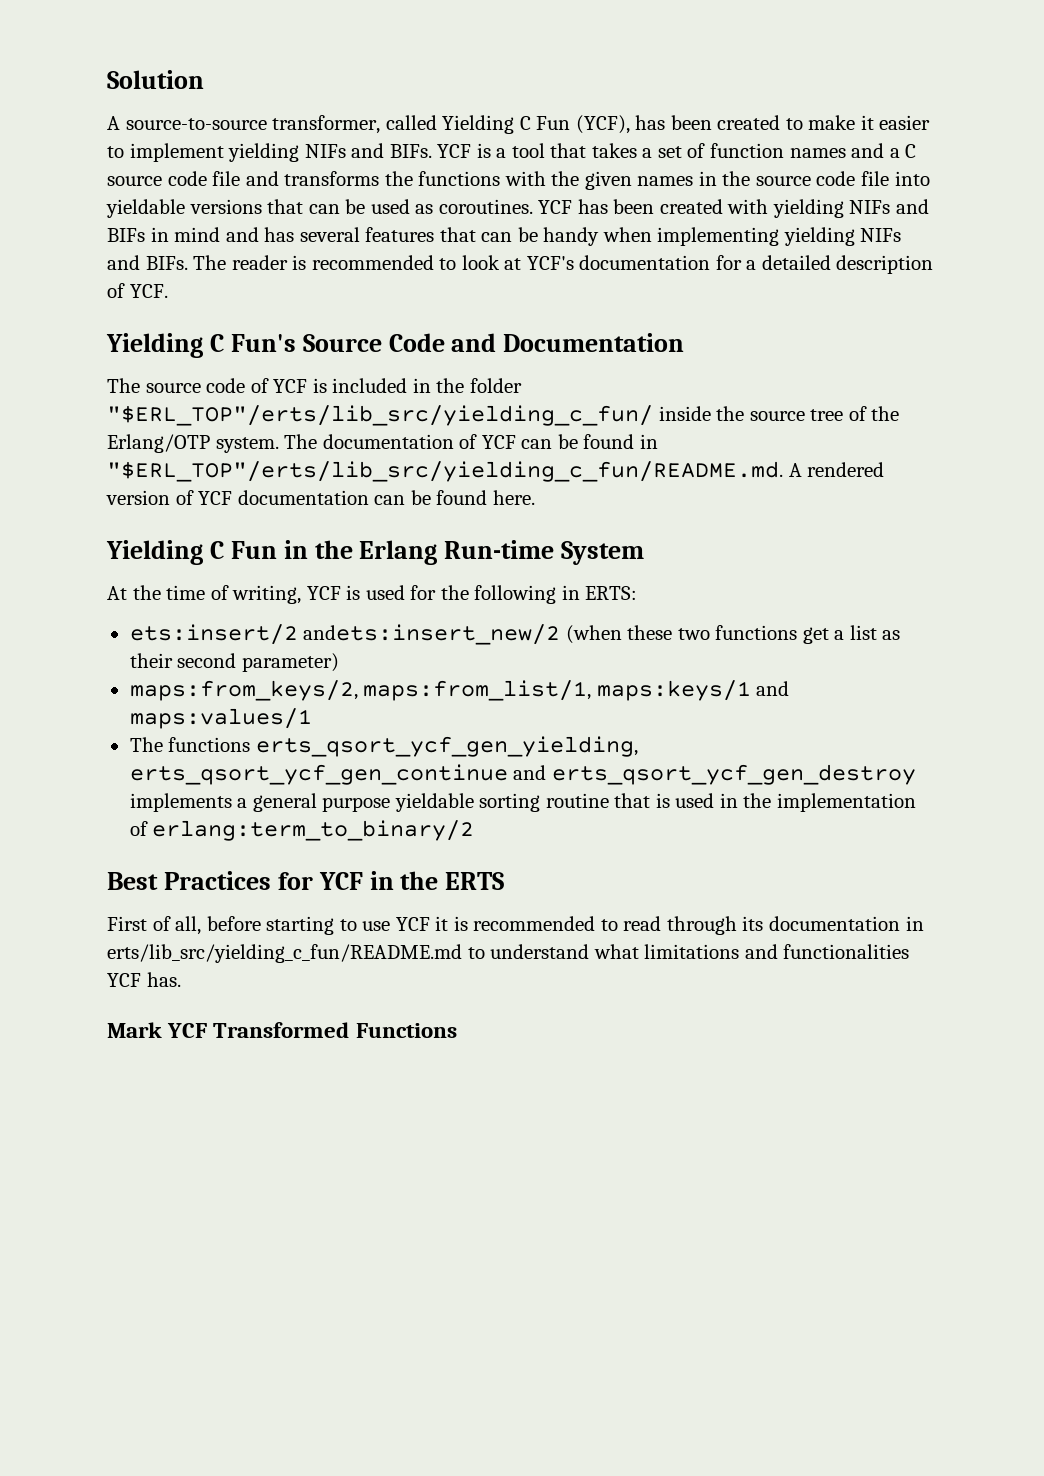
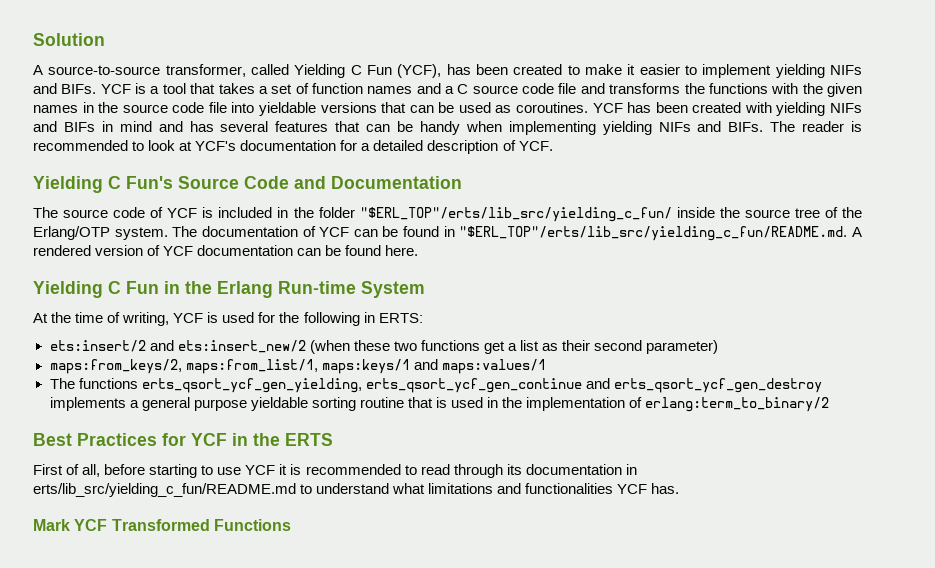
[303,624,561,645] andets:insert_new/2 -> [149,340,306,353] and ets:insert_new/2

